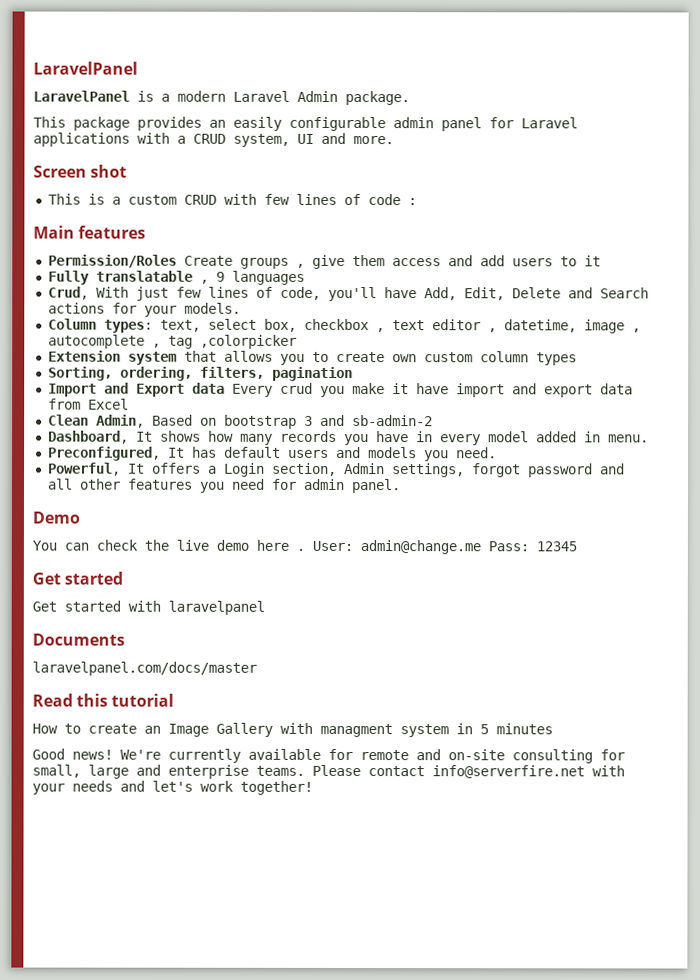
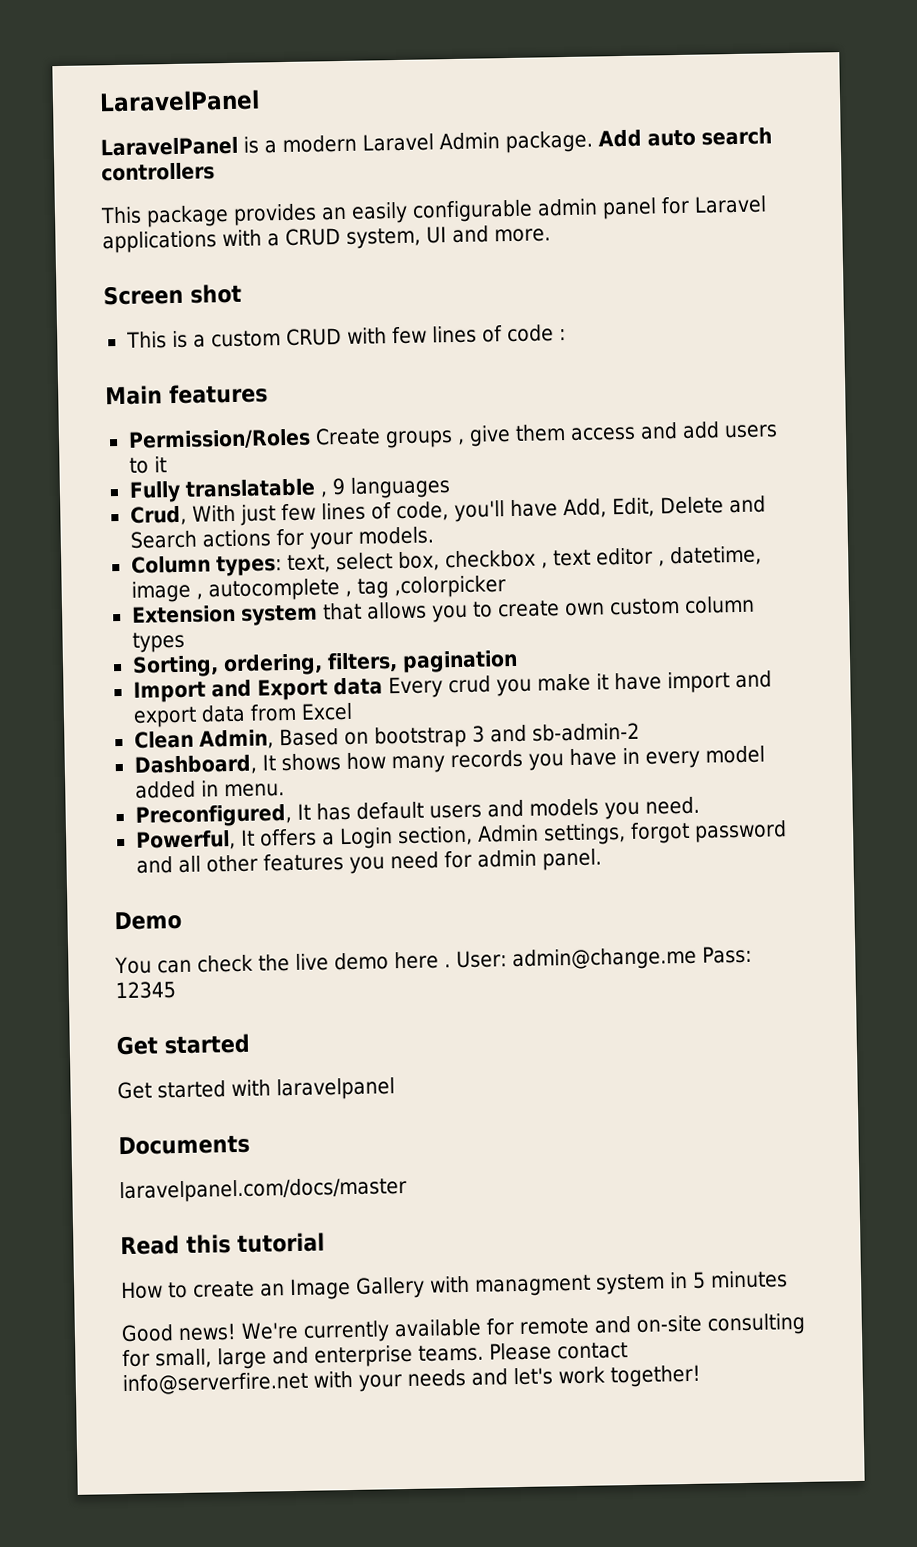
(410, 98) none -> [598,127,772,148] [101,162,215,182] Add auto search controllers

